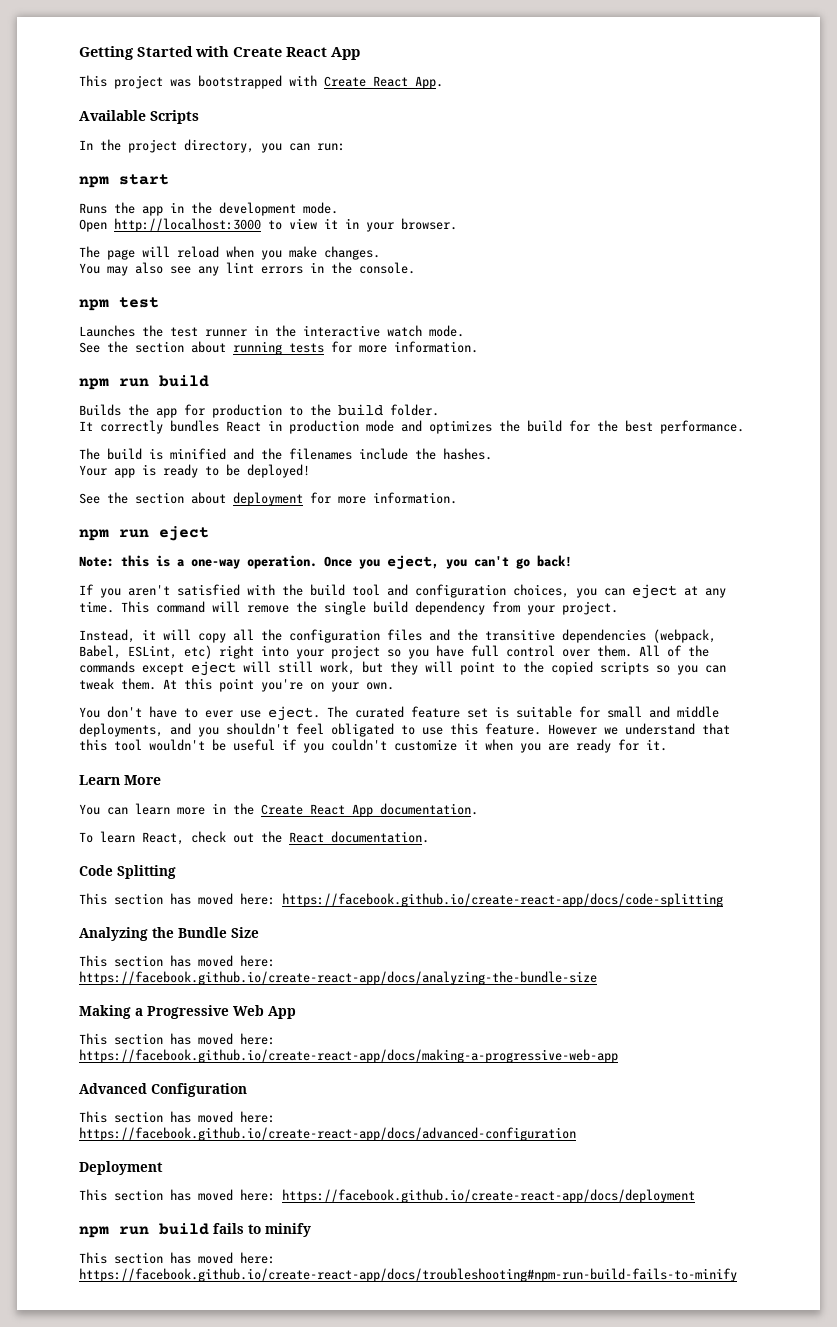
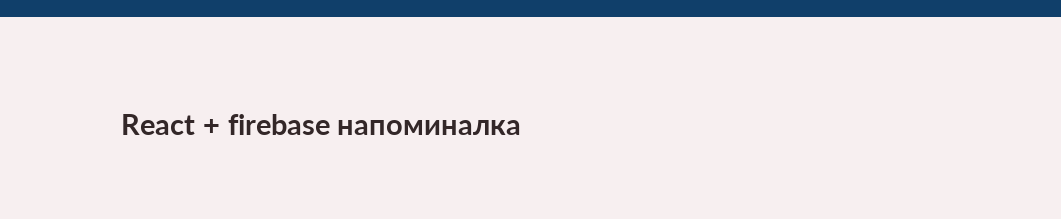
[79,46,360,60] [79,75,443,89] [79,110,199,124] [79,139,345,153] [79,174,169,188] [79,202,338,216] [79,218,457,232] [79,246,380,260] [79,262,415,276] [79,297,159,311] [79,325,464,337] [79,341,478,355] [79,375,209,390] [79,404,439,418] [79,420,744,434] [79,448,492,460] [79,464,310,478] [79,492,457,506] [79,526,209,541] [79,555,572,570] [79,584,726,599] [79,601,618,615] [79,629,716,643] [79,645,709,659] [79,661,726,676] [79,678,394,692] [79,706,719,721] [79,723,730,737] [79,739,667,753] [79,775,161,785] [79,803,478,817] [79,831,429,845] [79,865,176,879] [79,893,723,907] [79,927,259,941] [79,955,275,967] [79,971,597,985] [79,1005,296,1019] [79,1033,275,1045] [79,1049,618,1063] [79,1083,247,1097] [79,1111,275,1123] [79,1127,576,1141] [79,1161,163,1175] [79,1189,695,1203] [79,1223,311,1238] [79,1252,275,1264] [79,1268,737,1282] Getting Started with Create React App // This project was bootstrapped with Create React App. // Available Scripts // In the project directory, you can run: // npm start // Runs the app in the development mode. // Open http://localhost:3000 to view it in your browser. // The page will reload when you make changes. // You may also see any lint errors in the console. // npm test // Launches the test runner in the interactive watch mode. // See the section about running tests for more information. // npm run build // Builds the app for production to the build folder. // It correctly bundles React in production mode and optimizes the build for the best performance. // The build is minified and the filenames include the hashes. // Your app is ready to be deployed! // See the section about deployment for more information. // npm run eject // Note: this is a one-way operation. Once you eject, you can't go back! // If you aren't satisfied with the build tool and configuration choices, you can eject at any time. This command will remove the single build dependency from your project. // Instead, it will copy all the configuration files and the transitive dependencies (webpack, Babel, ESLint, etc) right into your project so you have full control over them. All of the commands except eject will still work, but they will point to the copied scripts so you can tweak them. At this point you're on your own. // You don't have to ever use eject. The curated feature set is suitable for small and middle deployments, and you shouldn't feel obligated to use this feature. However we understand that this tool wouldn't be useful if you couldn't customize it when you are ready for it. // Learn More // You can learn more in the Create React App documentation. // To learn React, check out the React documentation. // Code Splitting // This section has moved here: https://facebook.github.io/create-react-app/docs/code-splitting // Analyzing the Bundle Size // This section has moved here: https://facebook.github.io/create-react-app/docs/analyzing-the-bundle-size // Making a Progressive Web App // This section has moved here: https://facebook.github.io/create-react-app/docs/making-a-progressive-web-app // Advanced Configuration // This section has moved here: https://facebook.github.io/create-react-app/docs/advanced-configuration // Deployment // This section has moved here: https://facebook.github.io/create-react-app/docs/deployment // npm run build fails to minify // This section has moved here: https://facebook.github.io/create-react-app/docs/troubleshooting#npm-run-build-fails-to-minify -> [121,114,522,135] React + firebase напоминалка

